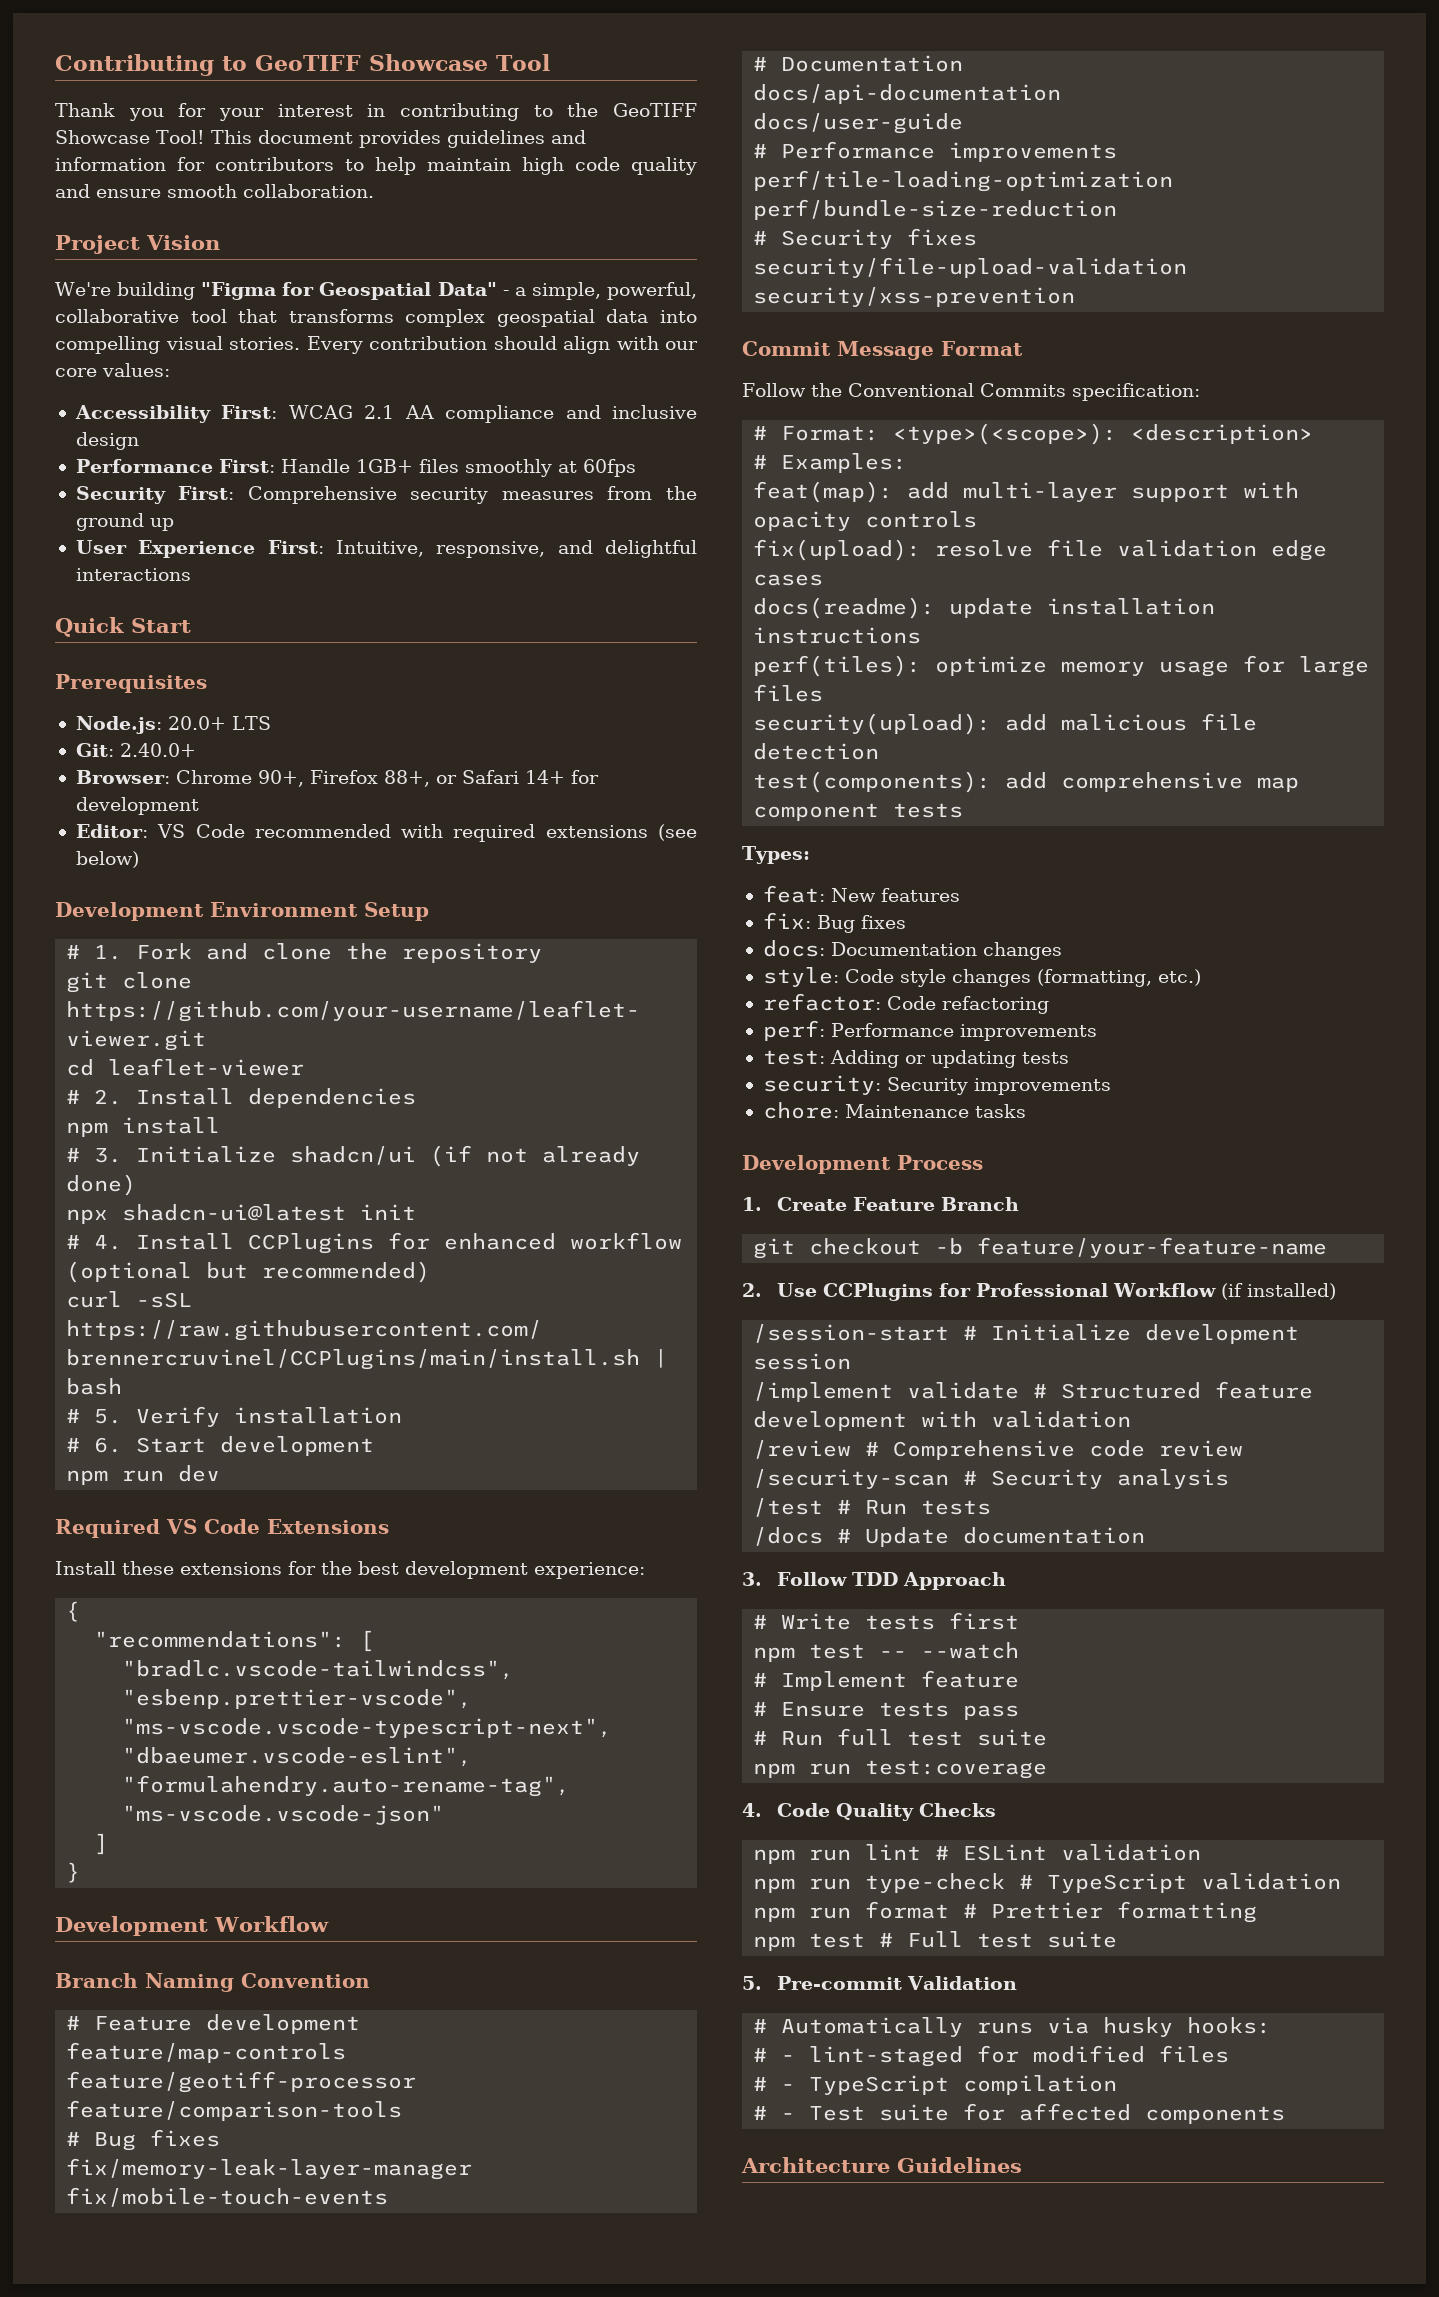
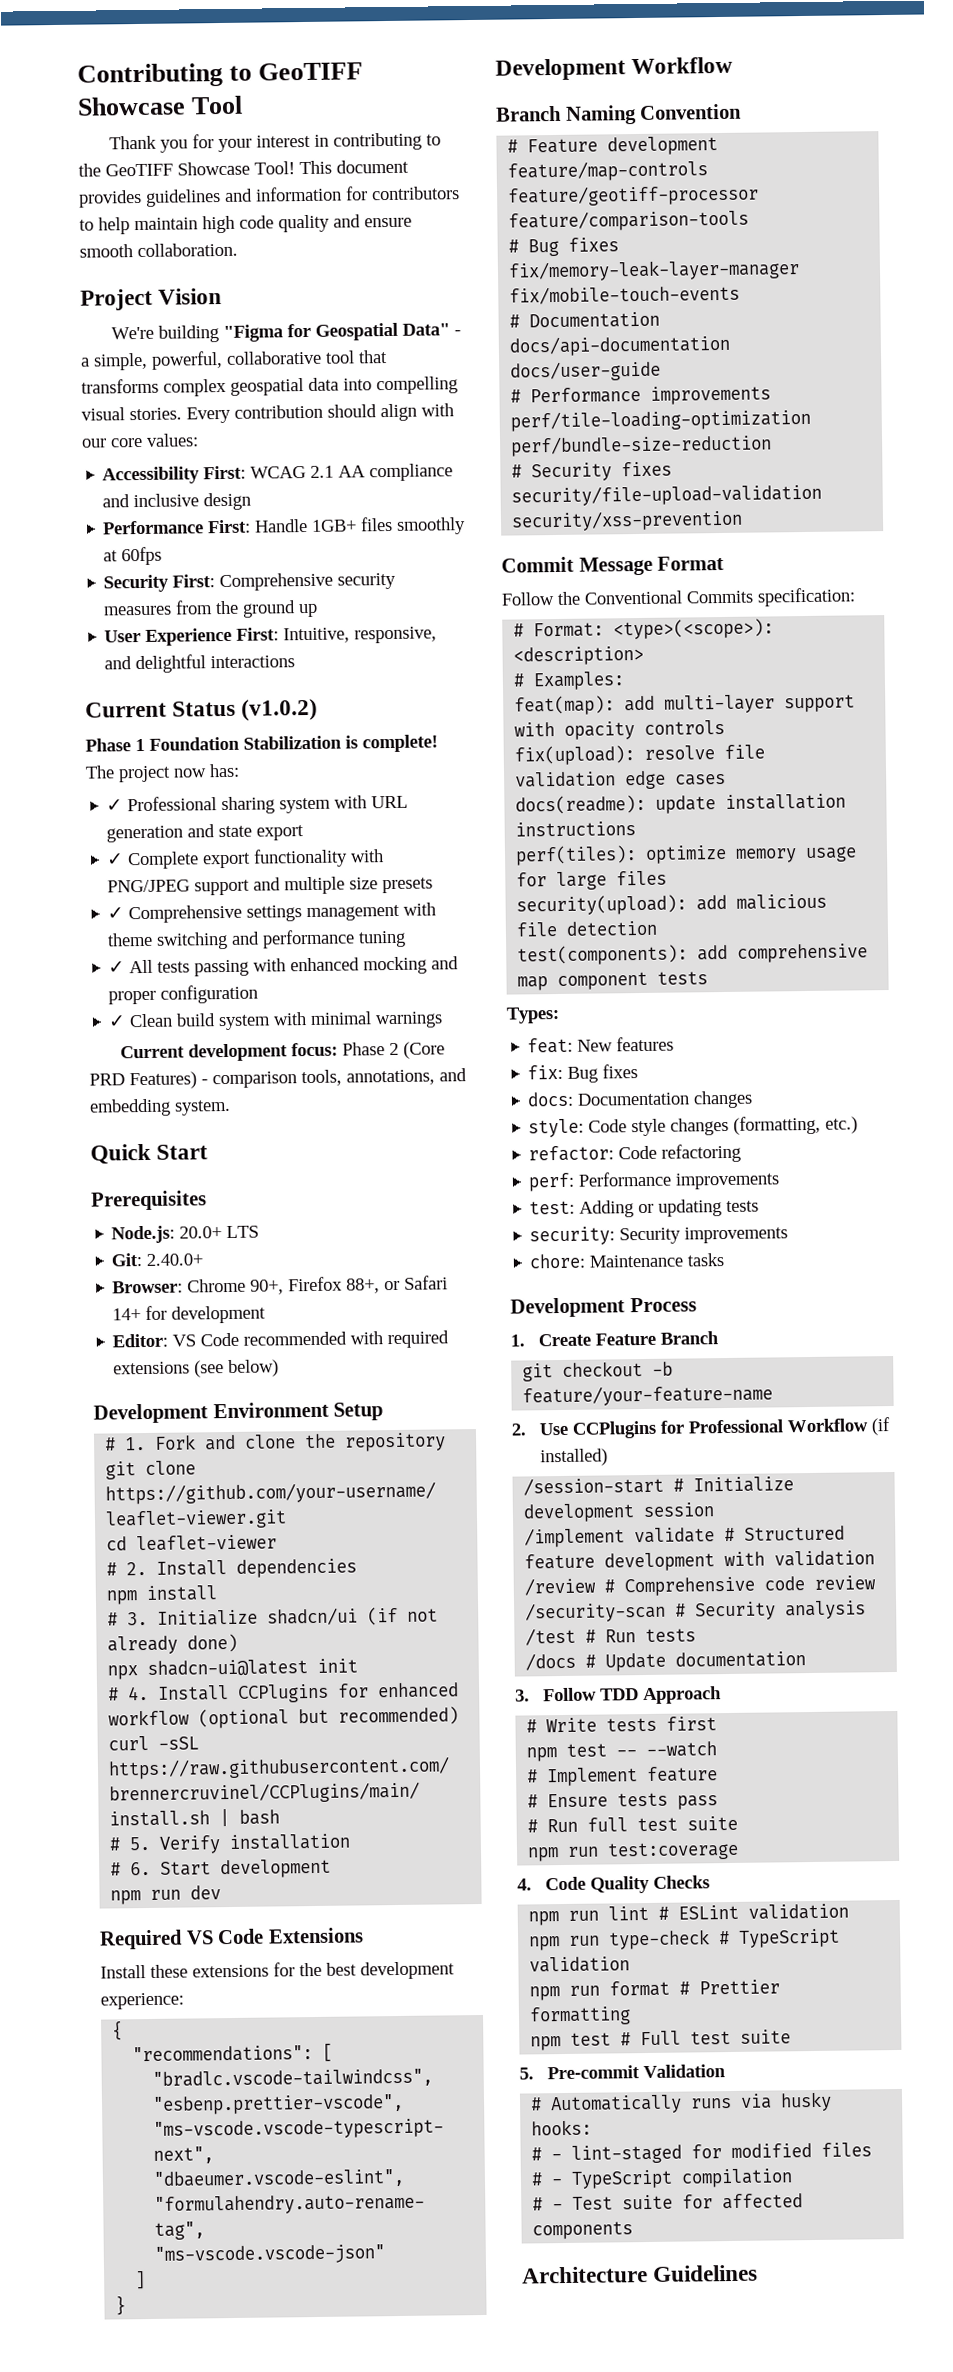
(191, 574) none -> [85,698,319,721] [85,734,438,753] [85,763,240,783] [106,795,409,815] [106,824,305,843] [106,848,385,870] [107,876,434,896] [107,902,437,924] [107,929,407,950] [108,956,460,977] [108,984,259,1005] [108,1011,444,1031] [120,1041,446,1062] [89,1068,467,1090] [89,1098,231,1117] // Current Status (v1.0.2) // Phase 1 Foundation Stabilization is complete! The project now has: // ✓ Professional sharing system with URL generation and state export // ✓ Complete export functionality with PNG/JPEG support and multiple size presets // ✓ Comprehensive settings management with theme switching and performance tuning // ✓ All tests passing with enhanced mocking and proper configuration // ✓ Clean build system with minimal warnings // Current development focus: Phase 2 (Core PRD Features) - comparison tools, annotations, and embedding system.

